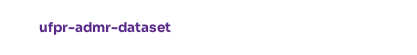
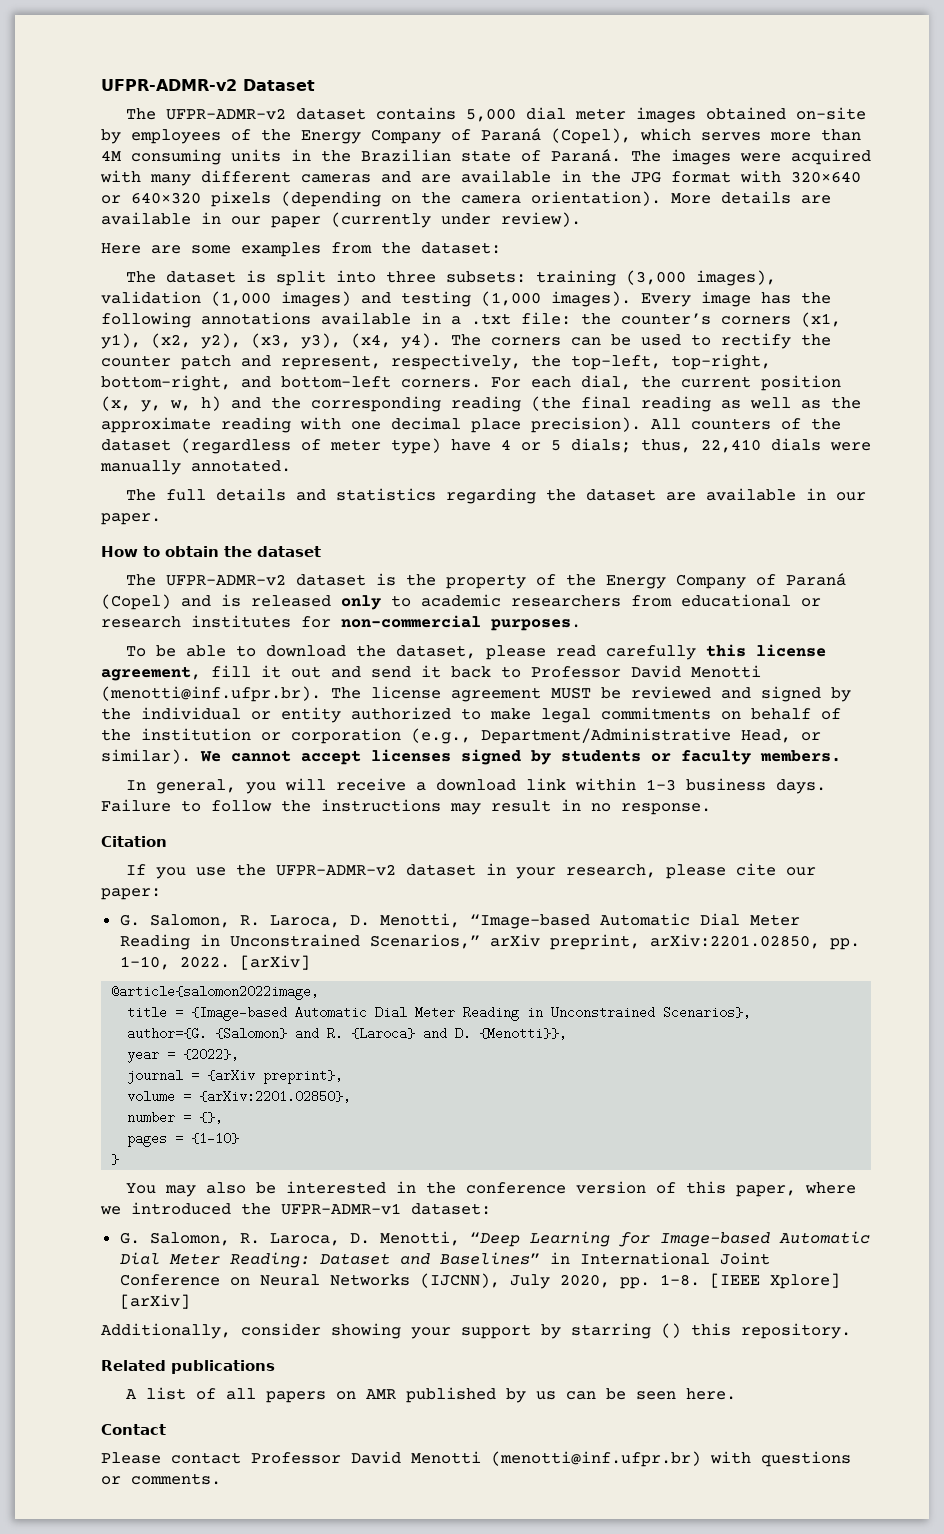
[39,22,171,35] ufpr-admr-dataset -> [101,79,315,91] [126,107,867,123] [101,128,861,144] [101,149,871,165] [100,170,861,186] [101,191,831,207] [101,212,581,228] [101,242,501,257] [126,270,777,286] [101,291,831,307] [101,312,841,328] [101,333,831,349] [101,354,771,370] [101,375,841,391] [101,396,861,412] [101,417,841,433] [101,438,871,454] [100,460,291,475] [126,488,867,504] [101,513,161,525] [101,546,321,557] [126,573,847,589] [101,594,821,610] [101,615,581,631] [126,644,827,660] [101,665,761,681] [101,686,851,702] [101,707,841,723] [101,728,821,744] [101,749,841,765] [126,778,827,794] [101,799,711,815] [101,836,167,847] [126,863,817,879] [101,888,161,900] [119,913,800,929] [119,934,860,950] [119,955,310,970] [111,985,320,1000] [127,1006,752,1021] [127,1027,568,1040] [127,1048,240,1063] [127,1069,344,1084] [127,1090,352,1103] [127,1111,224,1124] [127,1132,240,1147] [111,1154,120,1165] [126,1181,857,1197] [100,1202,491,1215] [119,1231,870,1247] [119,1252,770,1268] [119,1273,840,1289] [119,1294,190,1309] [101,1323,851,1339] [101,1360,275,1374] [126,1387,737,1403] [101,1424,166,1435] [101,1451,851,1467] [101,1473,221,1485] UFPR-ADMR-v2 Dataset // The UFPR-ADMR-v2 dataset contains 5,000 dial meter images obtained on-site by employees of the Energy Company of Paraná (Copel), which serves more than 4M consuming units in the Brazilian state of Paraná. The images were acquired with many different cameras and are available in the JPG format with 320×640 or 640×320 pixels (depending on the camera orientation). More details are available in our paper (currently under review). // Here are some examples from the dataset: // The dataset is split into three subsets: training (3,000 images), validation (1,000 images) and testing (1,000 images). Every image has the following annotations available in a .txt file: the counter’s corners (x1, y1), (x2, y2), (x3, y3), (x4, y4). The corners can be used to rectify the counter patch and represent, respectively, the top-left, top-right, bottom-right, and bottom-left corners. For each dial, the current position (x, y, w, h) and the corresponding reading (the final reading as well as the approximate reading with one decimal place precision). All counters of the dataset (regardless of meter type) have 4 or 5 dials; thus, 22,410 dials were manually annotated. // The full details and statistics regarding the dataset are available in our paper. // How to obtain the dataset // The UFPR-ADMR-v2 dataset is the property of the Energy Company of Paraná (Copel) and is released only to academic researchers from educational or research institutes for non-commercial purposes. // To be able to download the dataset, please read carefully this license agreement, fill it out and send it back to Professor David Menotti (menotti@inf.ufpr.br). The license agreement MUST be reviewed and signed by the individual or entity authorized to make legal commitments on behalf of the institution or corporation (e.g., Department/Administrative Head, or similar). We cannot accept licenses signed by students or faculty members. // In general, you will receive a download link within 1-3 business days. Failure to follow the instructions may result in no response. // Citation // If you use the UFPR-ADMR-v2 dataset in your research, please cite our paper: // G. Salomon, R. Laroca, D. Menotti, “Image-based Automatic Dial Meter Reading in Unconstrained Scenarios,” arXiv preprint, arXiv:2201.02850, pp. 1-10, 2022. [arXiv] // @article{salomon2022image, // title = {Image-based Automatic Dial Meter Reading in Unconstrained Scenarios}, // author={G. {Salomon} and R. {Laroca} and D. {Menotti}}, // year = {2022}, // journal = {arXiv preprint}, // volume = {arXiv:2201.02850}, // number = {}, // pages = {1-10} // } // You may also be interested in the conference version of this paper, where we introduced the UFPR-ADMR-v1 dataset: // G. Salomon, R. Laroca, D. Menotti, “Deep Learning for Image-based Automatic Dial Meter Reading: Dataset and Baselines” in International Joint Conference on Neural Networks (IJCNN), July 2020, pp. 1–8. [IEEE Xplore] [arXiv] // Additionally, consider showing your support by starring () this repository. // Related publications // A list of all papers on AMR published by us can be seen here. // Contact // Please contact Professor David Menotti (menotti@inf.ufpr.br) with questions or comments.

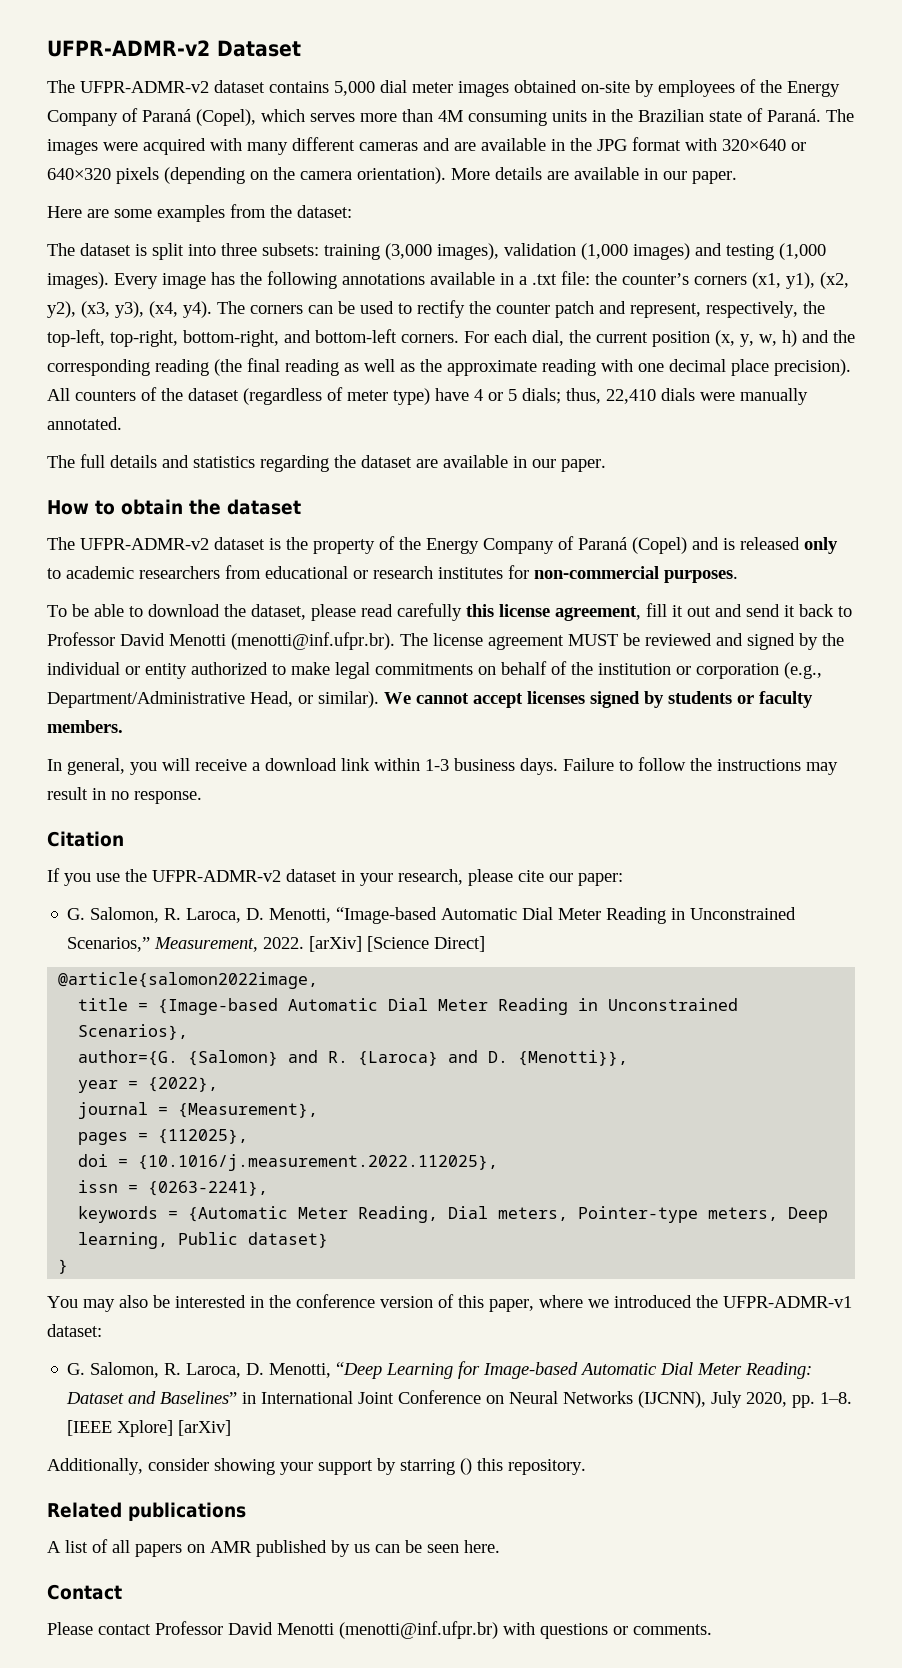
[271,212,581,228] paper (currently under review). -> [692,171,737,184] paper.
[489,934,860,950] [119,956,170,970] arXiv preprint, arXiv:2201.02850, pp. 1-10, -> [154,937,259,952] Measurement,
(310, 962) none -> [367,936,486,952] [Science Direct]
[207,1069,344,1084] [127,1090,352,1103] [127,1111,224,1124] [127,1132,240,1147] {arXiv preprint}, // volume = {arXiv:2201.02850}, // number = {}, // pages = {1-10} -> [178,1103,319,1118] [78,1129,249,1145] [78,1154,499,1171] [78,1180,269,1196] [78,1206,829,1223] [78,1232,329,1249] {Measurement}, // pages = {112025}, // doi = {10.1016/j.measurement.2022.112025}, // issn = {0263-2241}, // keywords = {Automatic Meter Reading, Dial meters, Pointer-type meters, Deep learning, Public dataset}

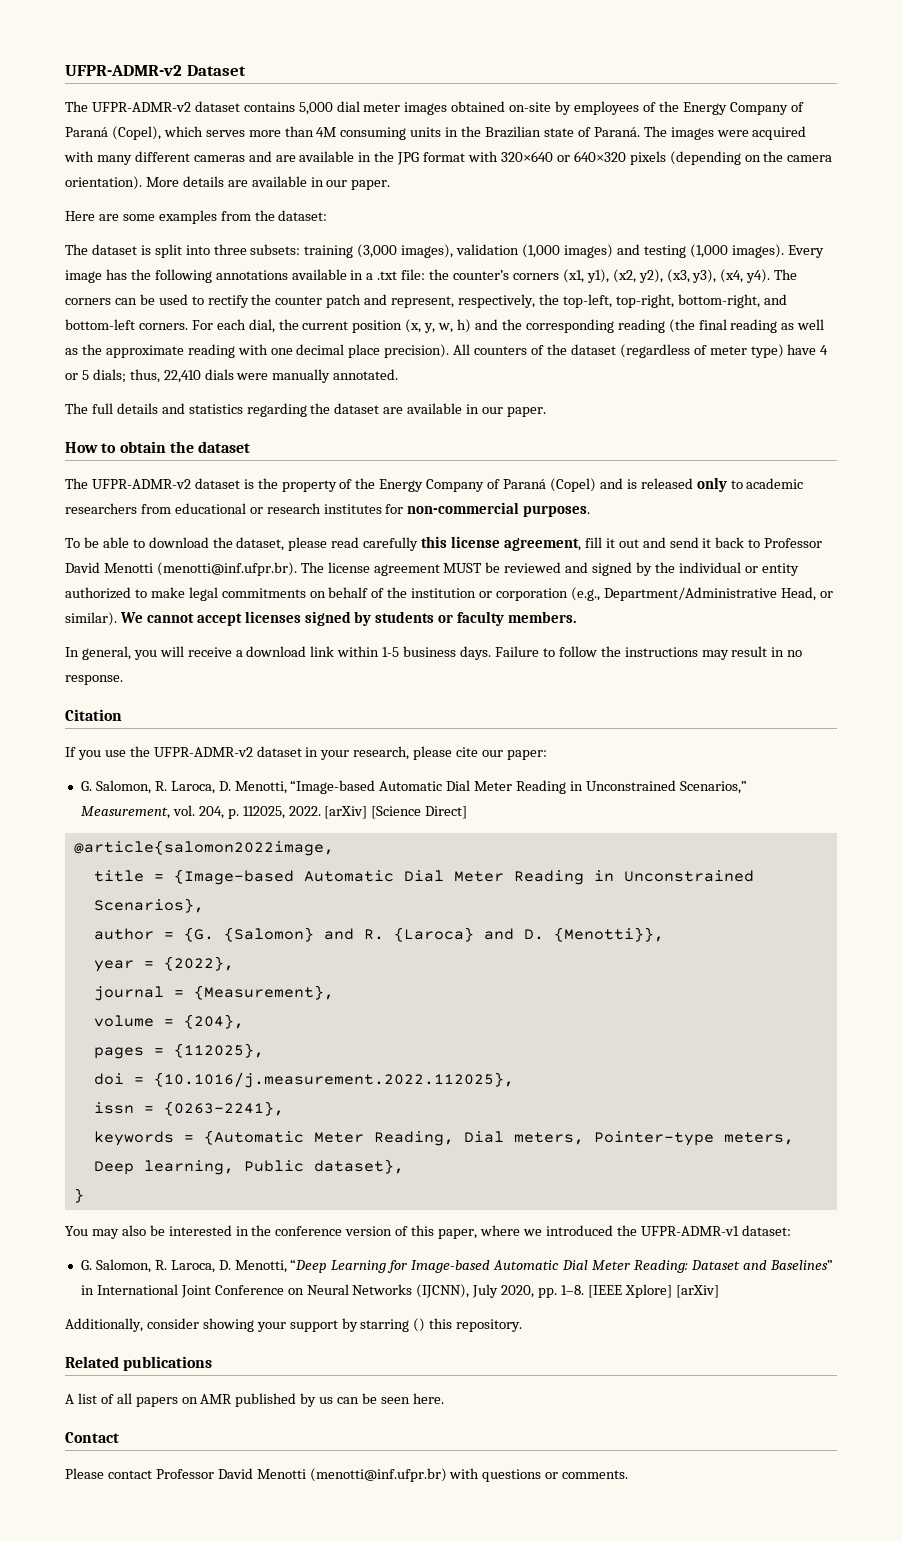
[425,759,449,771] 1-3 -> [382,647,400,657] 1-5
(259, 944) none -> [172,805,285,819] vol. 204, p. 112025,
[78,1050,179,1066] author={G. -> [93,927,214,942] author = {G.
(319, 1110) none -> [93,1014,244,1029] // volume = {204},
[248,1232,329,1248] dataset} -> [313,1159,404,1174] dataset},

